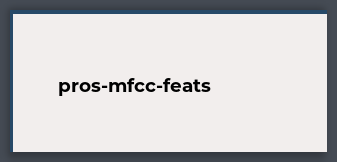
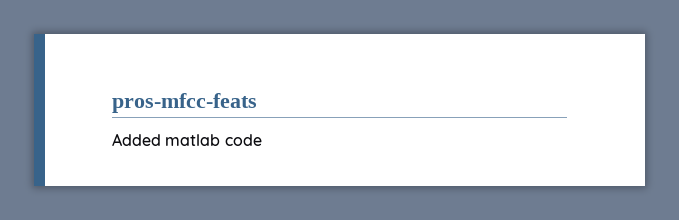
(211, 87) none -> [112,133,262,146] // Added matlab code

